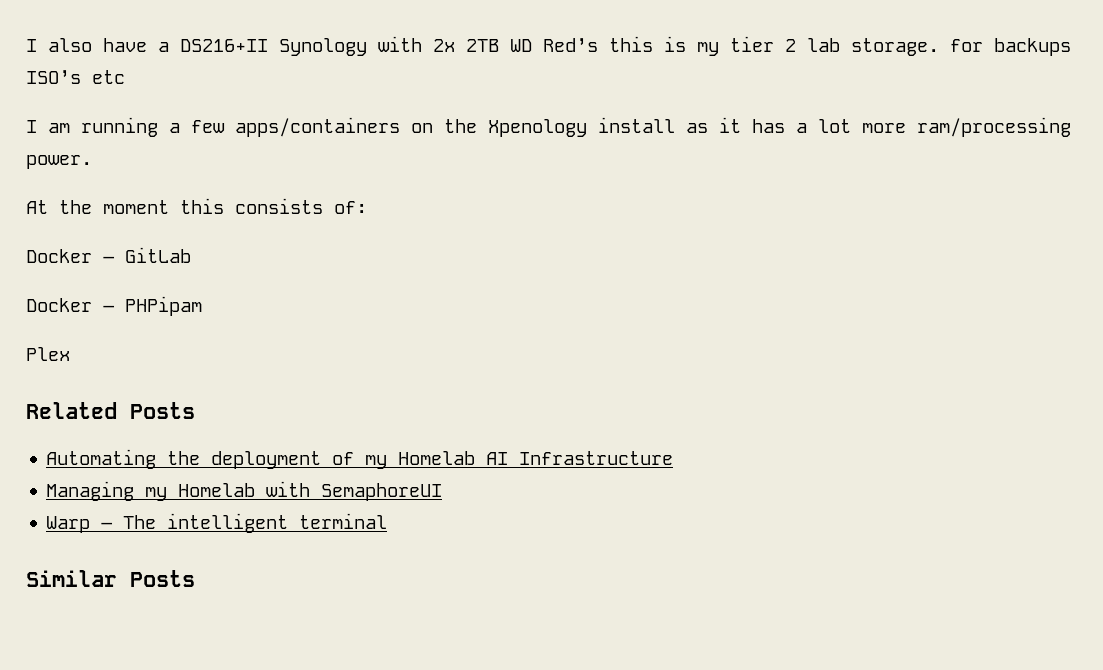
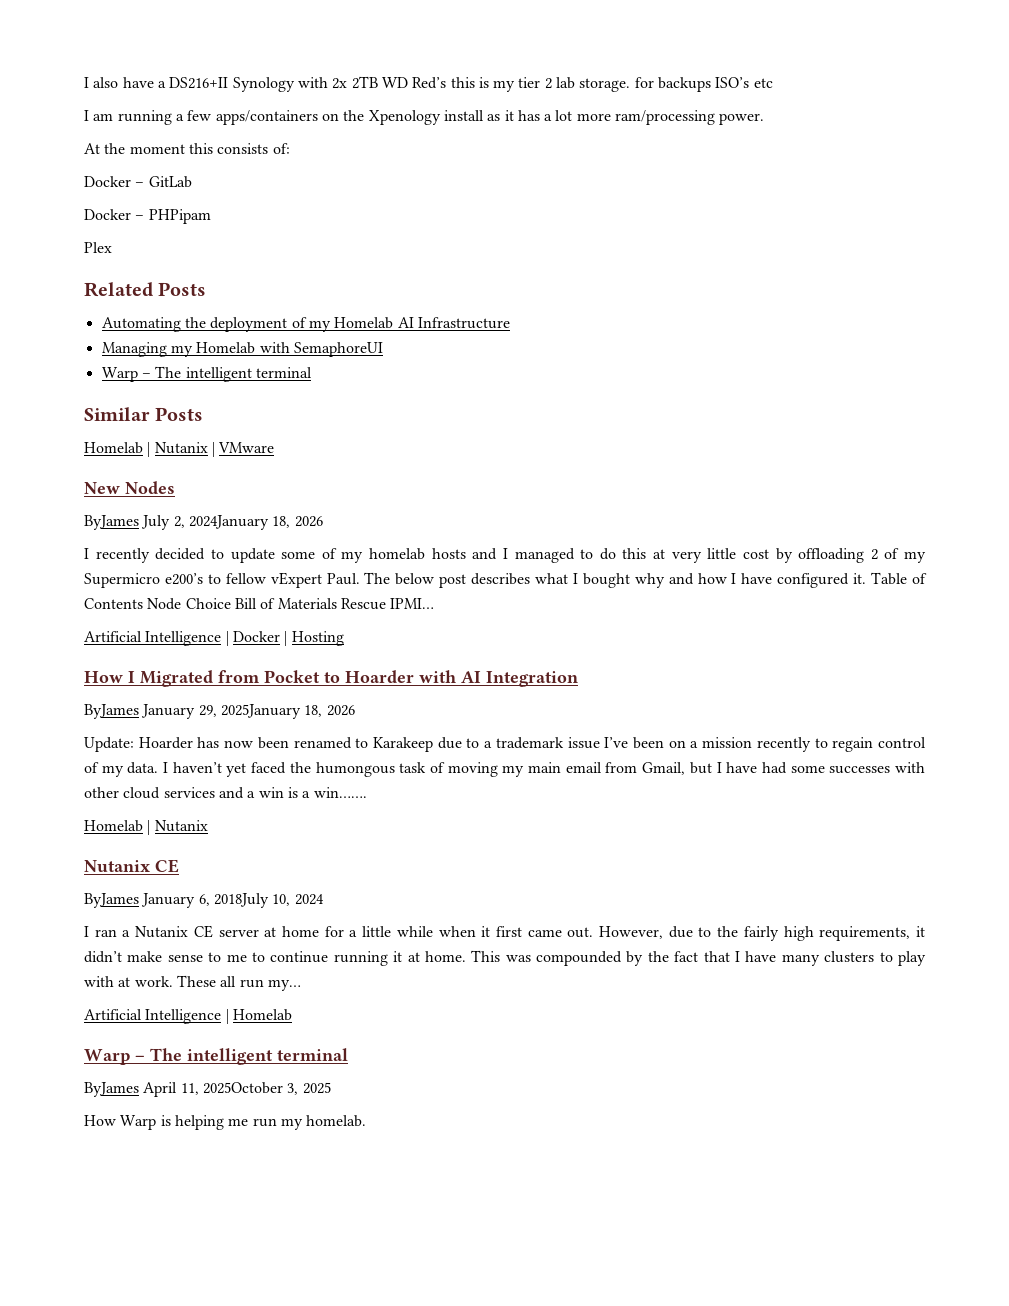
(195, 578) none -> [84,442,275,457] [84,481,175,494] [84,515,323,530] [84,548,926,563] [84,572,928,588] [84,598,435,610] [84,631,344,646] [84,670,578,687] [84,704,355,719] [84,737,926,752] [84,762,925,777] [84,787,367,799] [84,820,208,835] [84,859,179,873] [84,893,324,908] [84,925,926,941] [84,950,927,966] [84,975,301,991] [84,1009,292,1024] [84,1048,348,1065] [84,1082,331,1097] [84,1115,367,1130] // Homelab | Nutanix | VMware // New Nodes // ByJames July 2, 2024January 18, 2026 // I recently decided to update some of my homelab hosts and I managed to do this at very little cost by offloading 2 of my Supermicro e200’s to fellow vExpert Paul. The below post describes what I bought why and how I have configured it. Table of Contents Node Choice Bill of Materials Rescue IPMI… // Artificial Intelligence | Docker | Hosting // How I Migrated from Pocket to Hoarder with AI Integration // ByJames January 29, 2025January 18, 2026 // Update: Hoarder has now been renamed to Karakeep due to a trademark issue I’ve been on a mission recently to regain control of my data. I haven’t yet faced the humongous task of moving my main email from Gmail, but I have had some successes with other cloud services and a win is a win……. // Homelab | Nutanix // Nutanix CE // ByJames January 6, 2018July 10, 2024 // I ran a Nutanix CE server at home for a little while when it first came out. However, due to the fairly high requirements, it didn’t make sense to me to continue running it at home. This was compounded by the fact that I have many clusters to play with at work. These all run my… // Artificial Intelligence | Homelab // Warp – The intelligent terminal // ByJames April 11, 2025October 3, 2025 // How Warp is helping me run my homelab.

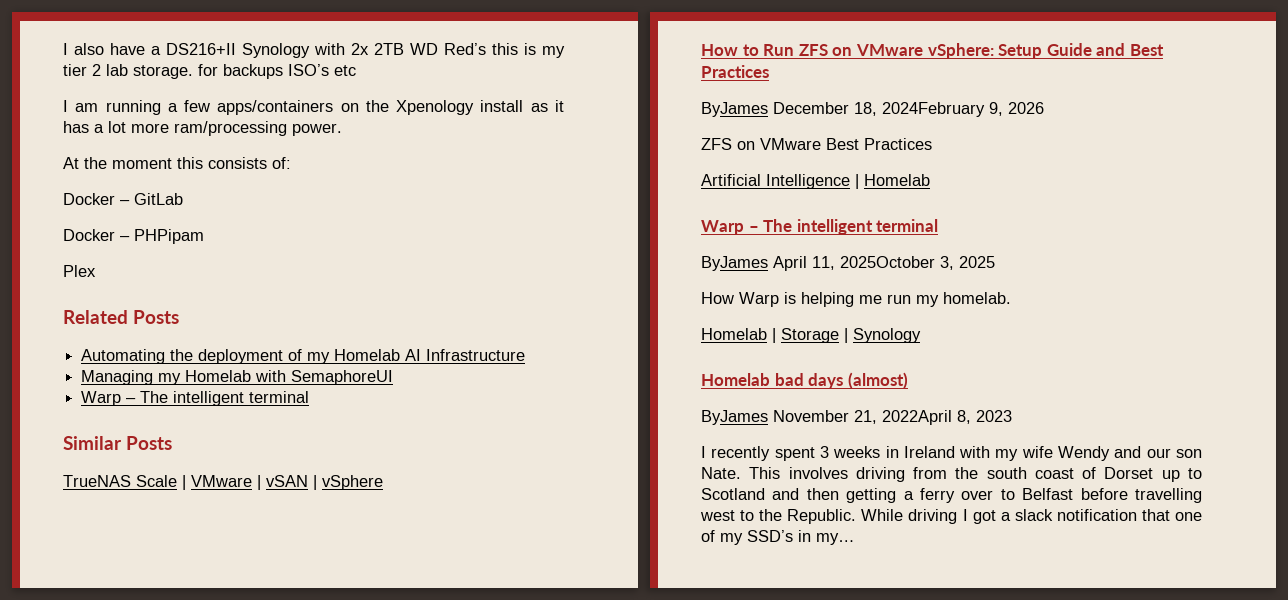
[84,442,208,457] Homelab | Nutanix -> [63,475,177,487] TrueNAS Scale
[84,481,175,494] [84,515,323,530] [84,548,926,563] [84,572,928,588] [84,598,435,610] [84,631,344,646] [84,670,578,687] [84,704,355,719] [84,737,926,752] [84,762,925,777] [84,787,367,799] [84,820,208,835] [84,859,179,873] [84,893,324,908] [84,925,926,941] [84,950,927,966] [84,975,301,991] // New Nodes // ByJames July 2, 2024January 18, 2026 // I recently decided to update some of my homelab hosts and I managed to do this at very little cost by offloading 2 of my Supermicro e200’s to fellow vExpert Paul. The below post describes what I bought why and how I have configured it. Table of Contents Node Choice Bill of Materials Rescue IPMI… // Artificial Intelligence | Docker | Hosting // How I Migrated from Pocket to Hoarder with AI Integration // ByJames January 29, 2025January 18, 2026 // Update: Hoarder has now been renamed to Karakeep due to a trademark issue I’ve been on a mission recently to regain control of my data. I haven’t yet faced the humongous task of moving my main email from Gmail, but I have had some successes with other cloud services and a win is a win……. // Homelab | Nutanix // Nutanix CE // ByJames January 6, 2018July 10, 2024 // I ran a Nutanix CE server at home for a little while when it first came out. However, due to the fairly high requirements, it didn’t make sense to me to continue running it at home. This was compounded by the fact that I have many clusters to play with at work. These all run my… -> [257,475,383,490] [701,43,1164,59] [701,65,769,78] [701,102,1044,117] [701,138,932,150] | vSAN | vSphere // How to Run ZFS on VMware vSphere: Setup Guide and Best Practices // ByJames December 18, 2024February 9, 2026 // ZFS on VMware Best Practices
(367, 1121) none -> [701,328,921,343] [701,372,908,389] [701,410,1012,425] [701,446,1202,461] [701,467,1202,482] [701,488,1202,503] [700,509,1202,524] [701,530,855,545] // Homelab | Storage | Synology // Homelab bad days (almost) // ByJames November 21, 2022April 8, 2023 // I recently spent 3 weeks in Ireland with my wife Wendy and our son Nate. This involves driving from the south coast of Dorset up to Scotland and then getting a ferry over to Belfast before travelling west to the Republic. While driving I got a slack notification that one of my SSD’s in my…

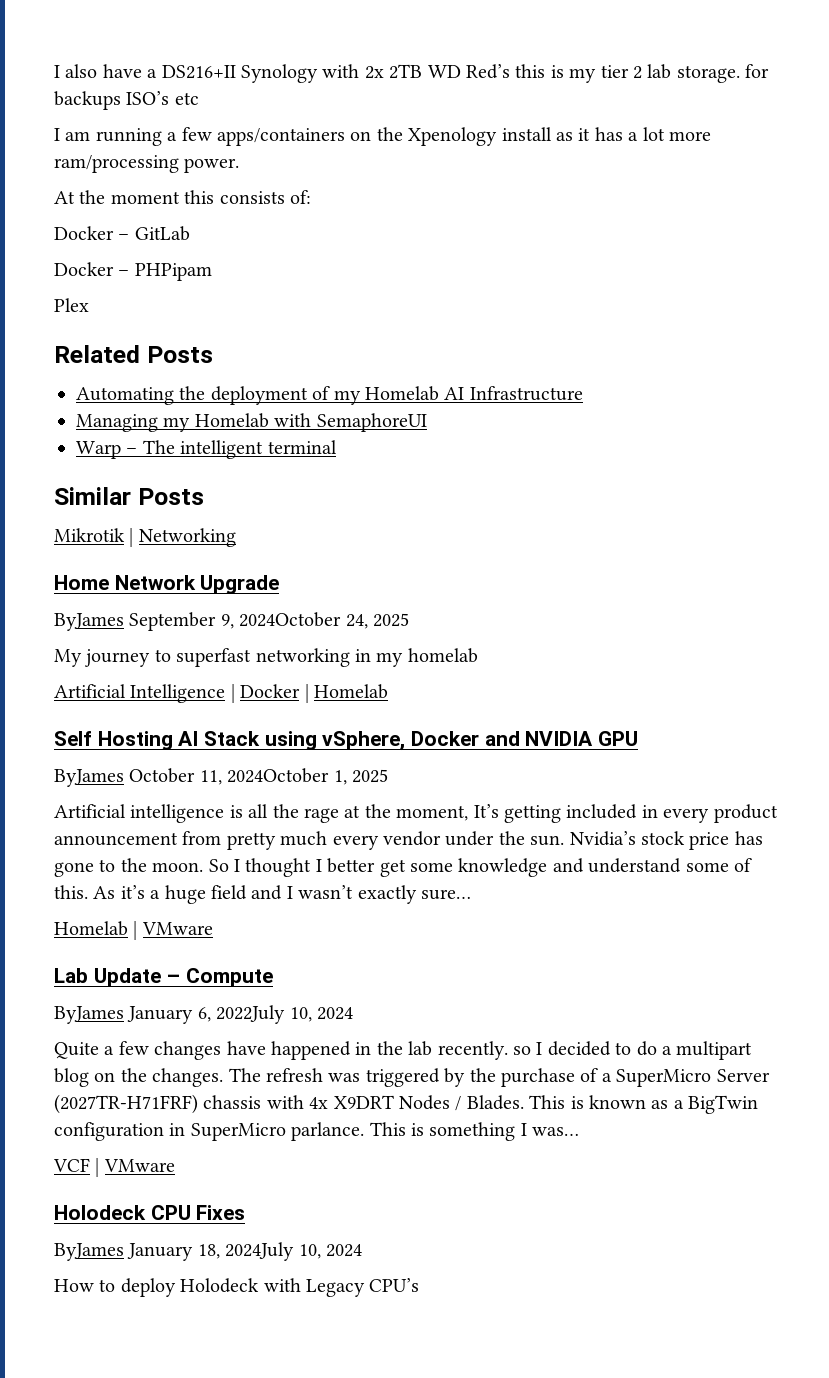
[63,475,383,490] [701,43,1164,59] [701,65,769,78] [701,102,1044,117] [701,138,932,150] TrueNAS Scale | VMware | vSAN | vSphere // How to Run ZFS on VMware vSphere: Setup Guide and Best Practices // ByJames December 18, 2024February 9, 2026 // ZFS on VMware Best Practices -> [54,528,236,547] [54,575,280,594] [54,612,409,631] [54,648,478,667] Mikrotik | Networking // Home Network Upgrade // ByJames September 9, 2024October 24, 2025 // My journey to superfast networking in my homelab
(859, 181) none -> [240,684,309,703] Docker |
[701,219,939,235] [701,256,995,271] [701,292,1011,307] [701,328,921,343] [701,372,908,389] [701,410,1012,425] [701,446,1202,461] [701,467,1202,482] [701,488,1202,503] [700,509,1202,524] [701,530,855,545] Warp – The intelligent terminal // ByJames April 11, 2025October 3, 2025 // How Warp is helping me run my homelab. // Homelab | Storage | Synology // Homelab bad days (almost) // ByJames November 21, 2022April 8, 2023 // I recently spent 3 weeks in Ireland with my wife Wendy and our son Nate. This involves driving from the south coast of Dorset up to Scotland and then getting a ferry over to Belfast before travelling west to the Republic. While driving I got a slack notification that one of my SSD’s in my… -> [54,731,639,751] [54,768,388,787] [54,804,778,823] [54,831,763,850] [54,858,752,877] [54,885,471,904] [54,921,213,940] [54,968,274,987] [54,1005,353,1024] [54,1041,753,1060] [54,1068,770,1087] [54,1094,759,1114] [54,1122,580,1141] [53,1158,175,1177] [54,1205,246,1220] [54,1242,362,1261] [54,1278,420,1297] Self Hosting AI Stack using vSphere, Docker and NVIDIA GPU // ByJames October 11, 2024October 1, 2025 // Artificial intelligence is all the rage at the moment, It’s getting included in every product announcement from pretty much every vendor under the sun. Nvidia’s stock price has gone to the moon. So I thought I better get some knowledge and understand some of this. As it’s a huge field and I wasn’t exactly sure… // Homelab | VMware // Lab Update – Compute // ByJames January 6, 2022July 10, 2024 // Quite a few changes have happened in the lab recently. so I decided to do a multipart blog on the changes. The refresh was triggered by the purchase of a SuperMicro Server (2027TR-H71FRF) chassis with 4x X9DRT Nodes / Blades. This is known as a BigTwin configuration in SuperMicro parlance. This is something I was… // VCF | VMware // Holodeck CPU Fixes // ByJames January 18, 2024July 10, 2024 // How to deploy Holodeck with Legacy CPU’s

